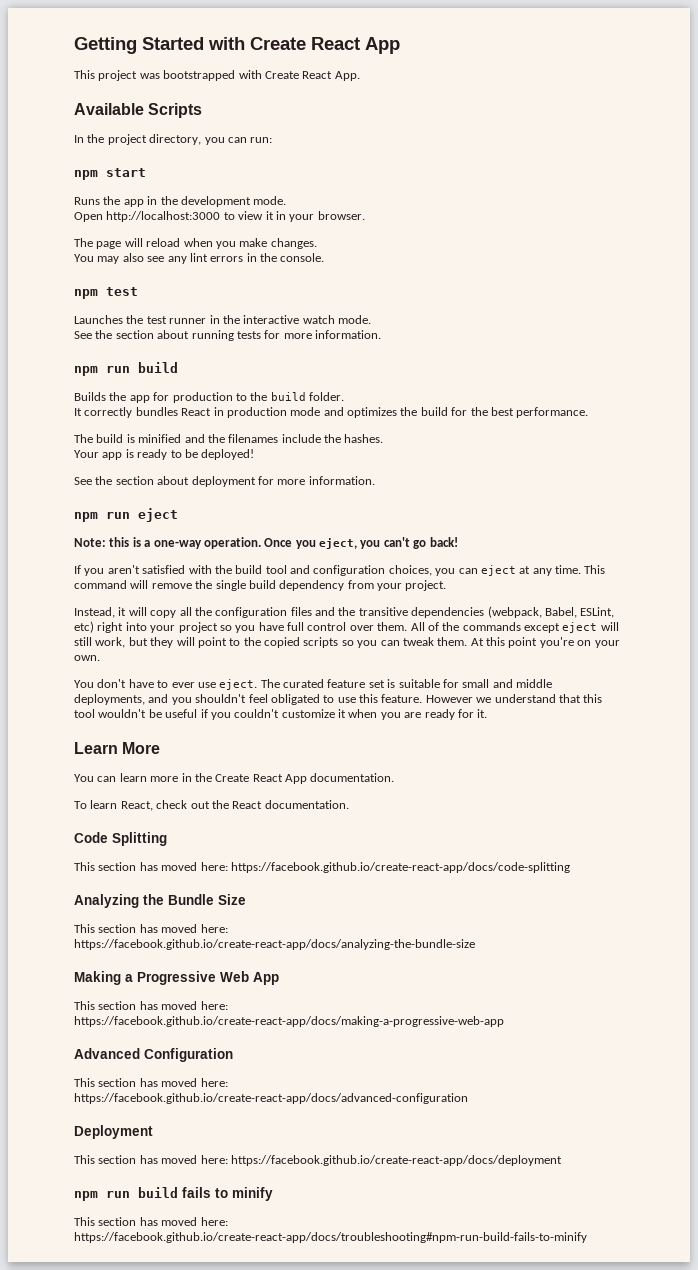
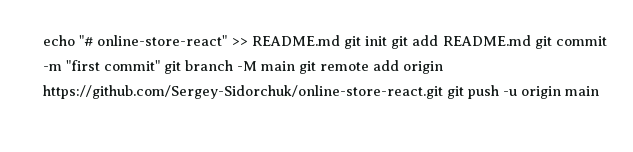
[74,37,400,54] [74,70,360,81] [74,103,203,118] [74,134,273,145] [74,168,146,180] [74,196,287,207] [74,211,365,222] [74,238,317,249] [74,253,325,264] [74,287,138,299] [74,315,371,324] [74,330,381,341] [74,362,178,376] [74,392,344,403] [74,407,589,418] [74,434,384,443] [74,449,255,460] [74,476,375,487] [74,508,178,522] [74,537,458,549] [74,565,606,576] [74,580,447,591] [74,606,615,618] [74,621,619,633] [74,637,620,648] [74,655,100,661] [74,679,552,690] [74,694,603,705] [74,709,488,720] [74,742,161,754] [74,773,395,784] [74,800,349,811] [74,832,167,846] [74,862,570,873] [74,894,246,908] [74,924,228,933] [74,939,475,950] [74,971,279,985] [74,1001,228,1010] [74,1016,504,1027] [74,1048,233,1062] [74,1078,228,1087] [74,1093,468,1104] [74,1125,153,1139] [74,1155,562,1166] [74,1187,273,1201] [74,1217,228,1226] [74,1232,587,1243] Getting Started with Create React App // This project was bootstrapped with Create React App. // Available Scripts // In the project directory, you can run: // npm start // Runs the app in the development mode. // Open http://localhost:3000 to view it in your browser. // The page will reload when you make changes. // You may also see any lint errors in the console. // npm test // Launches the test runner in the interactive watch mode. // See the section about running tests for more information. // npm run build // Builds the app for production to the build folder. // It correctly bundles React in production mode and optimizes the build for the best performance. // The build is minified and the filenames include the hashes. // Your app is ready to be deployed! // See the section about deployment for more information. // npm run eject // Note: this is a one-way operation. Once you eject, you can't go back! // If you aren't satisfied with the build tool and configuration choices, you can eject at any time. This command will remove the single build dependency from your project. // Instead, it will copy all the configuration files and the transitive dependencies (webpack, Babel, ESLint, etc) right into your project so you have full control over them. All of the commands except eject will still work, but they will point to the copied scripts so you can tweak them. At this point you're on your own. // You don't have to ever use eject. The curated feature set is suitable for small and middle deployments, and you shouldn't feel obligated to use this feature. However we understand that this tool wouldn't be useful if you couldn't customize it when you are ready for it. // Learn More // You can learn more in the Create React App documentation. // To learn React, check out the React documentation. // Code Splitting // This section has moved here: https://facebook.github.io/create-react-app/docs/code-splitting // Analyzing the Bundle Size // This section has moved here: https://facebook.github.io/create-react-app/docs/analyzing-the-bundle-size // Making a Progressive Web App // This section has moved here: https://facebook.github.io/create-react-app/docs/making-a-progressive-web-app // Advanced Configuration // This section has moved here: https://facebook.github.io/create-react-app/docs/advanced-configuration // Deployment // This section has moved here: https://facebook.github.io/create-react-app/docs/deployment // npm run build fails to minify // This section has moved here: https://facebook.github.io/create-react-app/docs/troubleshooting#npm-run-build-fails-to-minify -> [43,35,607,49] [43,60,443,74] [43,85,599,99] echo "# online-store-react" >> README.md git init git add README.md git commit -m "first commit" git branch -M main git remote add origin https://github.com/Sergey-Sidorchuk/online-store-react.git git push -u origin main

